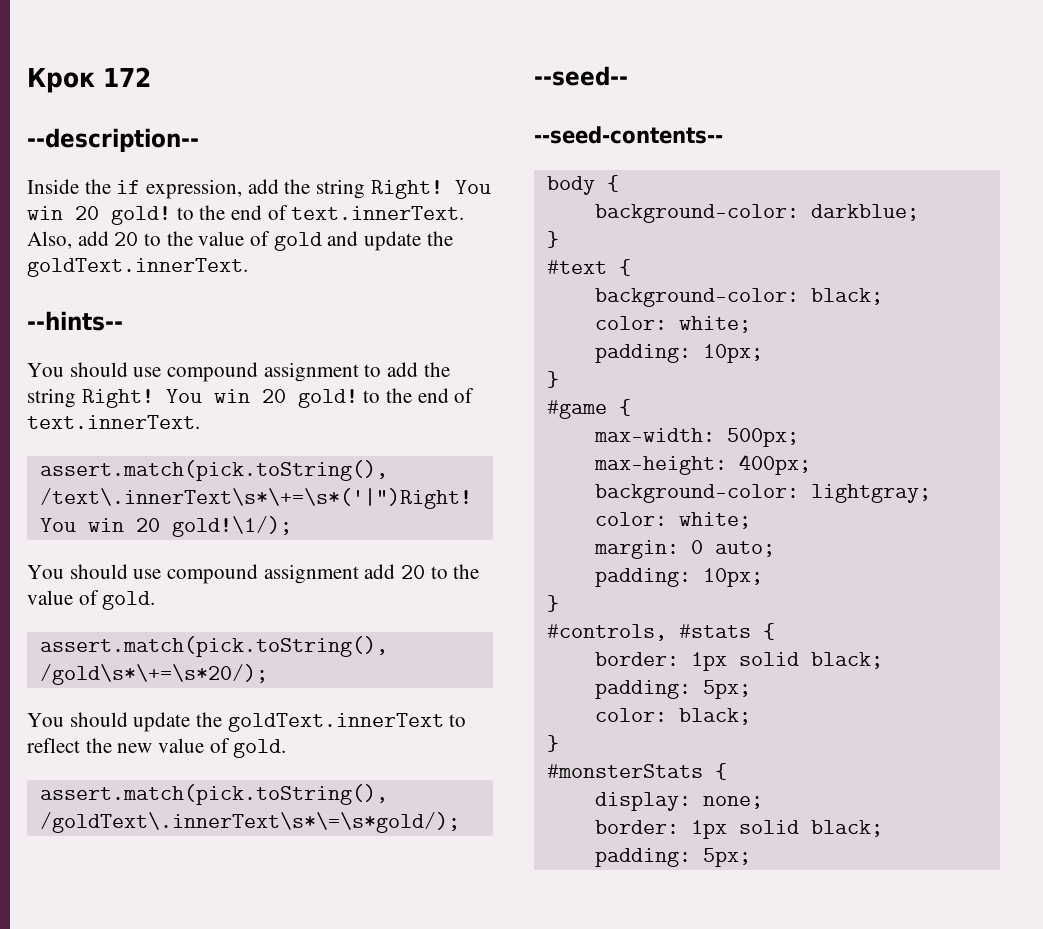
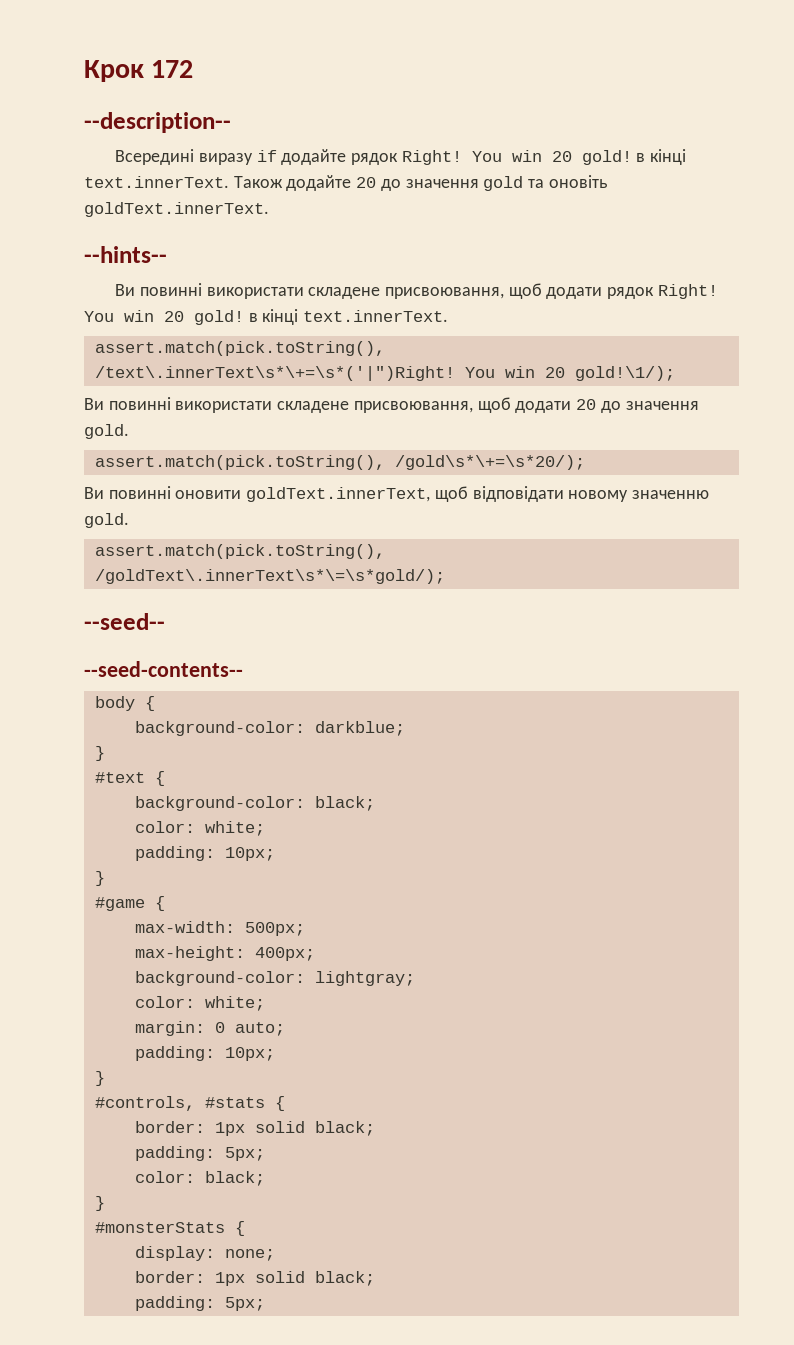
[27,179,491,199] [27,205,465,225] [27,231,453,251] [27,258,248,277] [27,311,123,331] [27,362,450,382] [27,388,475,408] Inside the if expression, add the string Right! You win 20 gold! to the end of text.innerText. Also, add 20 to the value of gold and update the goldText.innerText. // --hints-- // You should use compound assignment to add the string Right! You win 20 gold! to the end of -> [115,149,687,165] [84,175,607,191] [84,202,269,217] [84,246,167,263] [115,283,718,299] [84,309,299,325] Всередині виразу if додайте рядок Right! You win 20 gold! в кінці text.innerText. Також додайте 20 до значення gold та оновіть goldText.innerText. // --hints-- // Ви повинні використати складене присвоювання, щоб додати рядок Right! You win 20 gold! в кінці
[27,564,480,584] [27,590,156,610] [39,636,388,657] [39,664,268,685] [27,712,467,732] [27,738,230,753] You should use compound assignment add 20 to the value of gold. // assert.match(pick.toString(), /gold\s*\+=\s*20/); // You should update the goldText.innerText to reflect the new value of -> [84,397,699,413] [84,424,129,439] [94,455,585,470] [84,486,710,502] Ви повинні використати складене присвоювання, щоб додати 20 до значення gold. // assert.match(pick.toString(), /gold\s*\+=\s*20/); // Ви повинні оновити goldText.innerText, щоб відповідати новому значенню

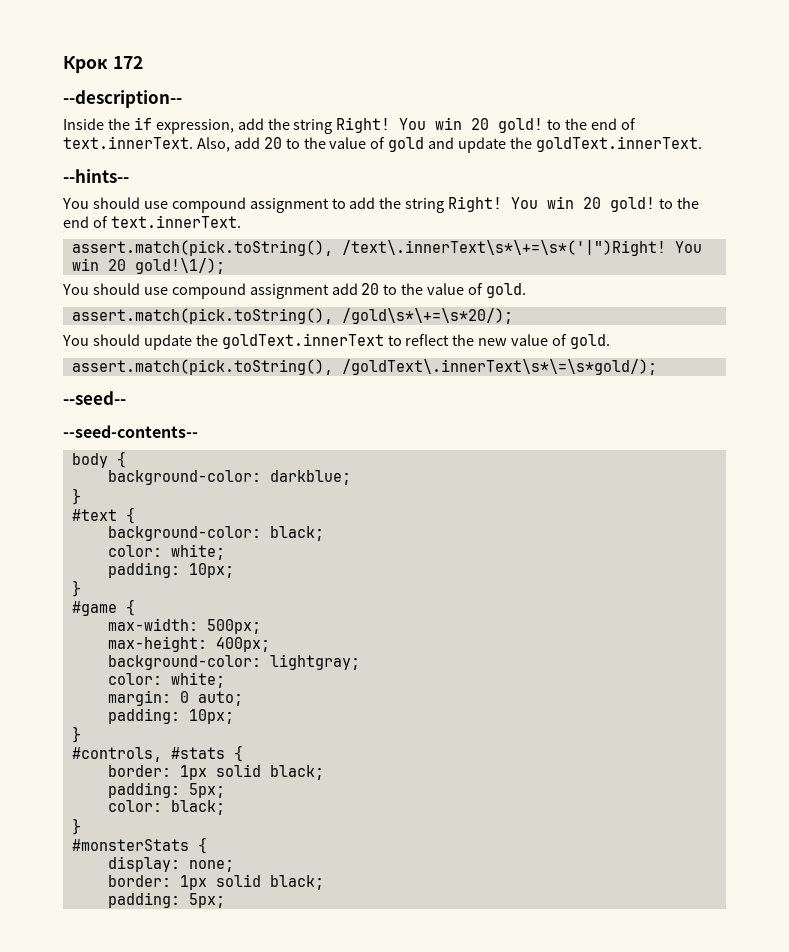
[115,149,687,165] [84,175,607,191] [84,202,269,217] [84,246,167,263] [115,283,718,299] [84,309,299,325] Всередині виразу if додайте рядок Right! You win 20 gold! в кінці text.innerText. Також додайте 20 до значення gold та оновіть goldText.innerText. // --hints-- // Ви повинні використати складене присвоювання, щоб додати рядок Right! You win 20 gold! в кінці -> [63,117,637,134] [63,136,702,153] [63,169,129,183] [62,196,700,213] [63,216,108,228] Inside the if expression, add the string Right! You win 20 gold! to the end of text.innerText. Also, add 20 to the value of gold and update the goldText.innerText. // --hints-- // You should use compound assignment to add the string Right! You win 20 gold! to the end of
[84,397,699,413] [84,424,129,439] [94,455,585,470] [84,486,710,502] Ви повинні використати складене присвоювання, щоб додати 20 до значення gold. // assert.match(pick.toString(), /gold\s*\+=\s*20/); // Ви повинні оновити goldText.innerText, щоб відповідати новому значенню -> [62,283,527,299] [71,308,513,324] [62,333,568,350] You should use compound assignment add 20 to the value of gold. // assert.match(pick.toString(), /gold\s*\+=\s*20/); // You should update the goldText.innerText to reflect the new value of

